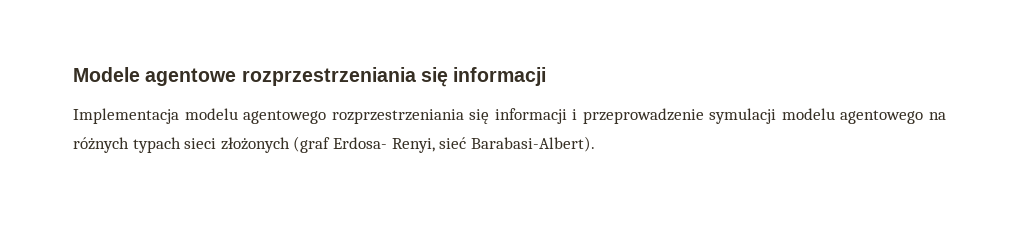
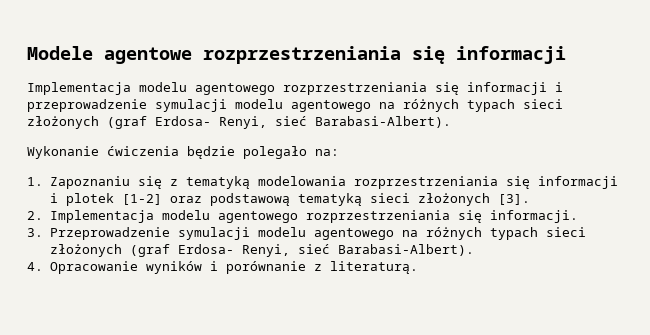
(595, 144) none -> [27,146,339,159] [27,176,619,189] [50,193,531,206] [27,210,579,223] [27,227,587,240] [50,244,475,257] [27,261,419,274] // Wykonanie ćwiczenia będzie polegało na: // 1. Zapoznaniu się z tematyką modelowania rozprzestrzeniania się informacji i plotek [1-2] oraz podstawową tematyką sieci złożonych [3]. // 2. Implementacja modelu agentowego rozprzestrzeniania się informacji. // 3. Przeprowadzenie symulacji modelu agentowego na różnych typach sieci złożonych (graf Erdosa- Renyi, sieć Barabasi-Albert). // 4. Opracowanie wyników i porównanie z literaturą.

